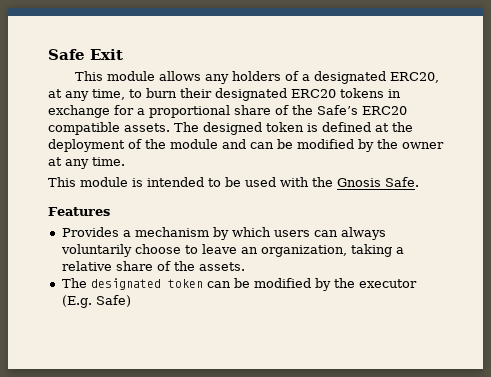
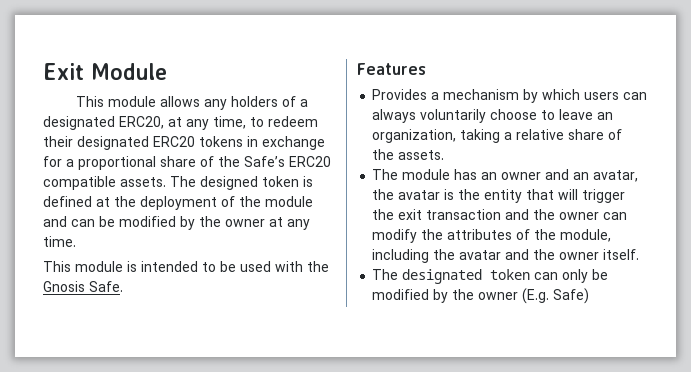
[48,49,85,60] Safe -> (43, 71) none
(123, 54) none -> [91,63,167,80] Module
[146,88,177,98] burn -> [268,116,318,127] redeem
(245, 266) none -> [372,169,639,182] [372,189,626,203] [372,209,628,220] [372,229,612,243] [372,249,640,263] // The module has an owner and an avatar, the avatar is the entity that will trigger the exit transaction and the owner can modify the attributes of the module, including the avatar and the owner itself.
[233,278,417,291] be modified by the executor -> [562,269,609,283] [372,289,519,303] only be modified by the owner

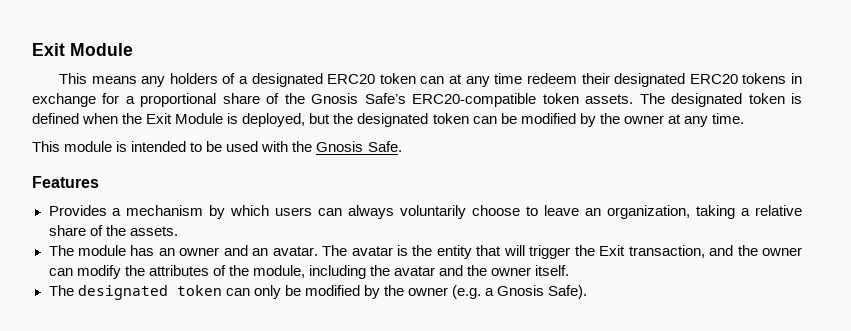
[107,96,200,107] module allows -> [91,76,137,84] means
[119,116,264,130] ERC20, at any time, to -> [327,73,523,87] ERC20 token can at any time
[244,156,331,167] [43,176,116,190] Safe’s ERC20 compatible -> [311,93,579,107] Gnosis Safe’s ERC20-compatible token
[200,176,258,190] designed -> [671,93,743,107] designated
[96,196,313,210] [43,216,67,227] at the deployment of the module and -> [82,113,469,127] when the Exit Module is deployed, but the designated token
[593,170,639,182] [372,189,395,200] avatar, the -> [272,245,348,256] avatar. The
[398,209,502,220] exit transaction -> [599,245,705,258] Exit transaction,
[522,288,590,304] (E.g. Safe) -> [451,285,588,299] (e.g. a Gnosis Safe).

